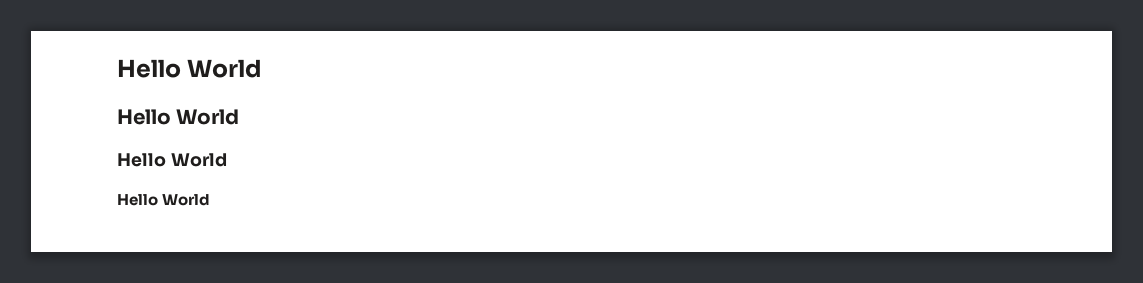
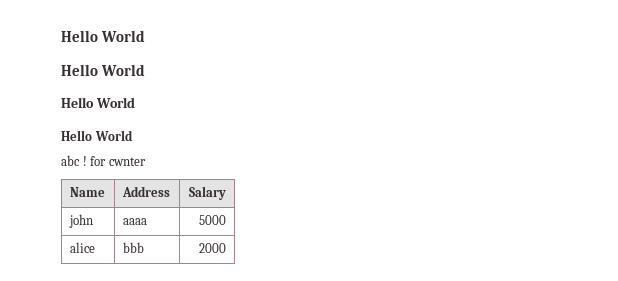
(211, 200) none -> [61,155,146,166] [69,187,105,197] [121,186,170,197] [189,186,227,200] [68,214,93,228] [122,218,147,225] [199,215,227,225] [69,242,95,253] [122,242,144,253] [199,243,227,253] // abc ! for cwnter // Name | Address | Salary // john | aaaa | 5000 // alice | bbb | 2000

